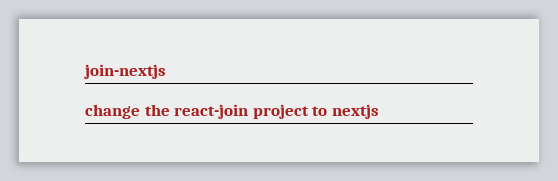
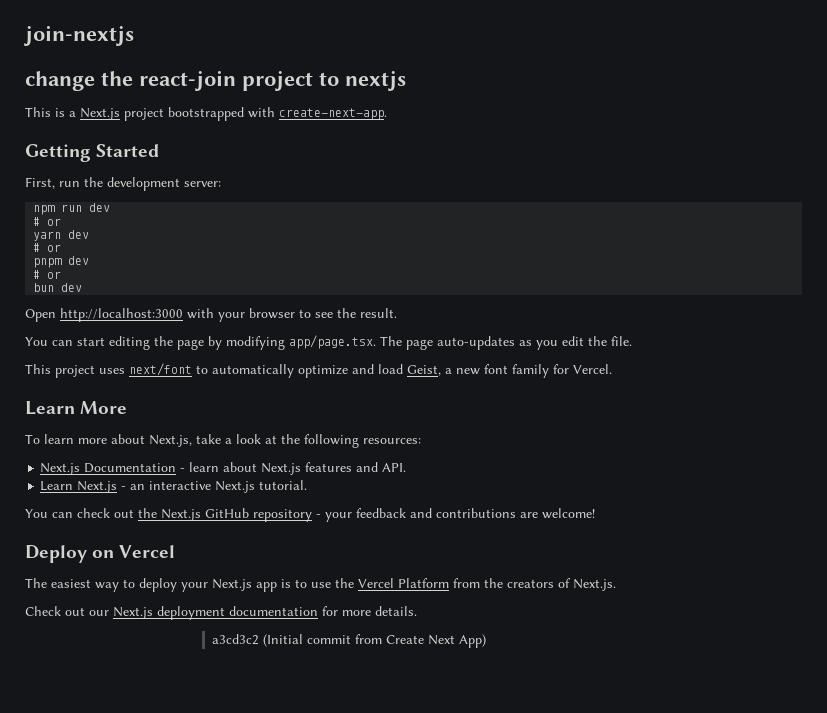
(379, 111) none -> [25,107,387,121] [25,144,160,162] [25,177,221,191] [33,203,111,215] [33,217,62,226] [33,230,90,241] [33,243,62,252] [33,256,90,268] [33,270,62,279] [33,283,83,292] [25,308,397,322] [25,335,632,350] [25,363,612,378] [25,401,128,415] [25,434,421,448] [40,462,407,475] [40,480,308,493] [25,508,595,522] [25,545,176,563] [25,578,616,592] [25,606,417,620] [212,634,487,648] // This is a Next.js project bootstrapped with create-next-app. // Getting Started // First, run the development server: // npm run dev // # or // yarn dev // # or // pnpm dev // # or // bun dev // Open http://localhost:3000 with your browser to see the result. // You can start editing the page by modifying app/page.tsx. The page auto-updates as you edit the file. // This project uses next/font to automatically optimize and load Geist, a new font family for Vercel. // Learn More // To learn more about Next.js, take a look at the following resources: // Next.js Documentation - learn about Next.js features and API. // Learn Next.js - an interactive Next.js tutorial. // You can check out the Next.js GitHub repository - your feedback and contributions are welcome! // Deploy on Vercel // The easiest way to deploy your Next.js app is to use the Vercel Platform from the creators of Next.js. // Check out our Next.js deployment documentation for more details. // a3cd3c2 (Initial commit from Create Next App)

